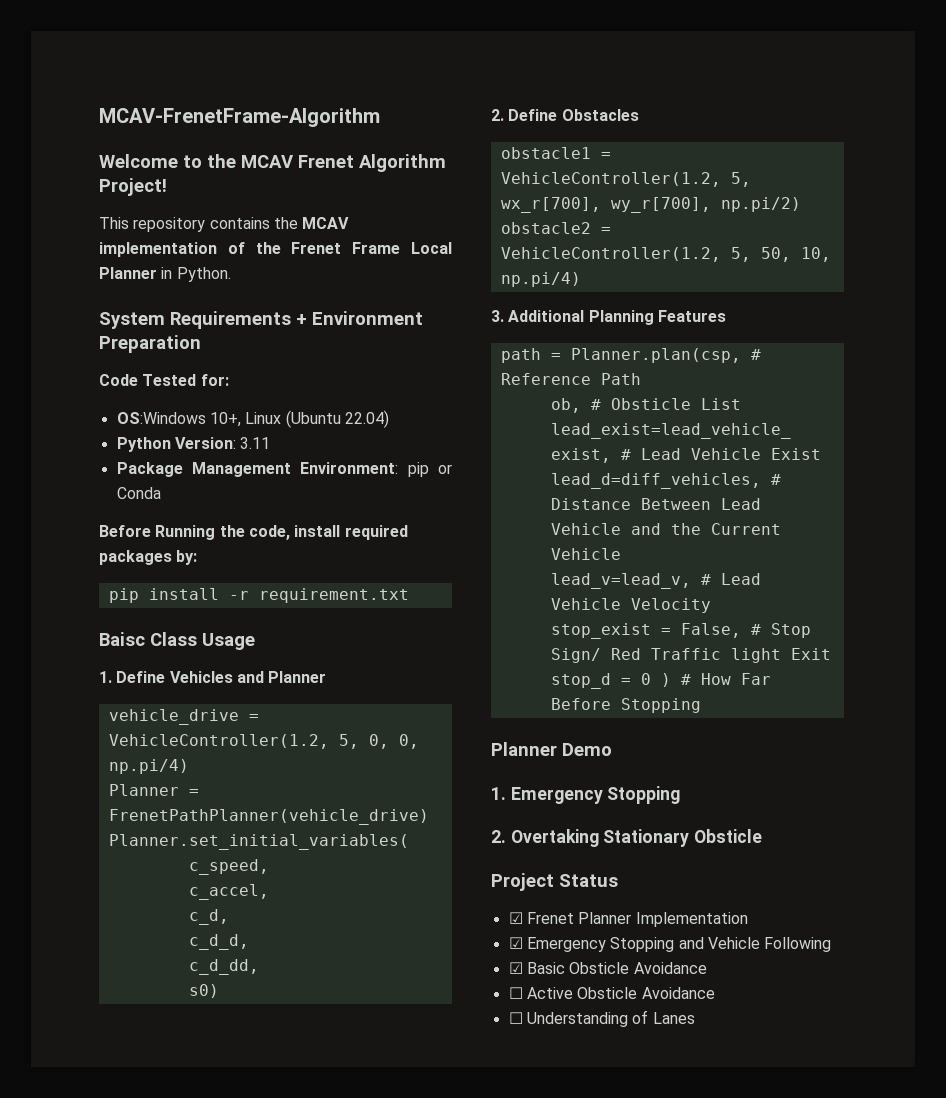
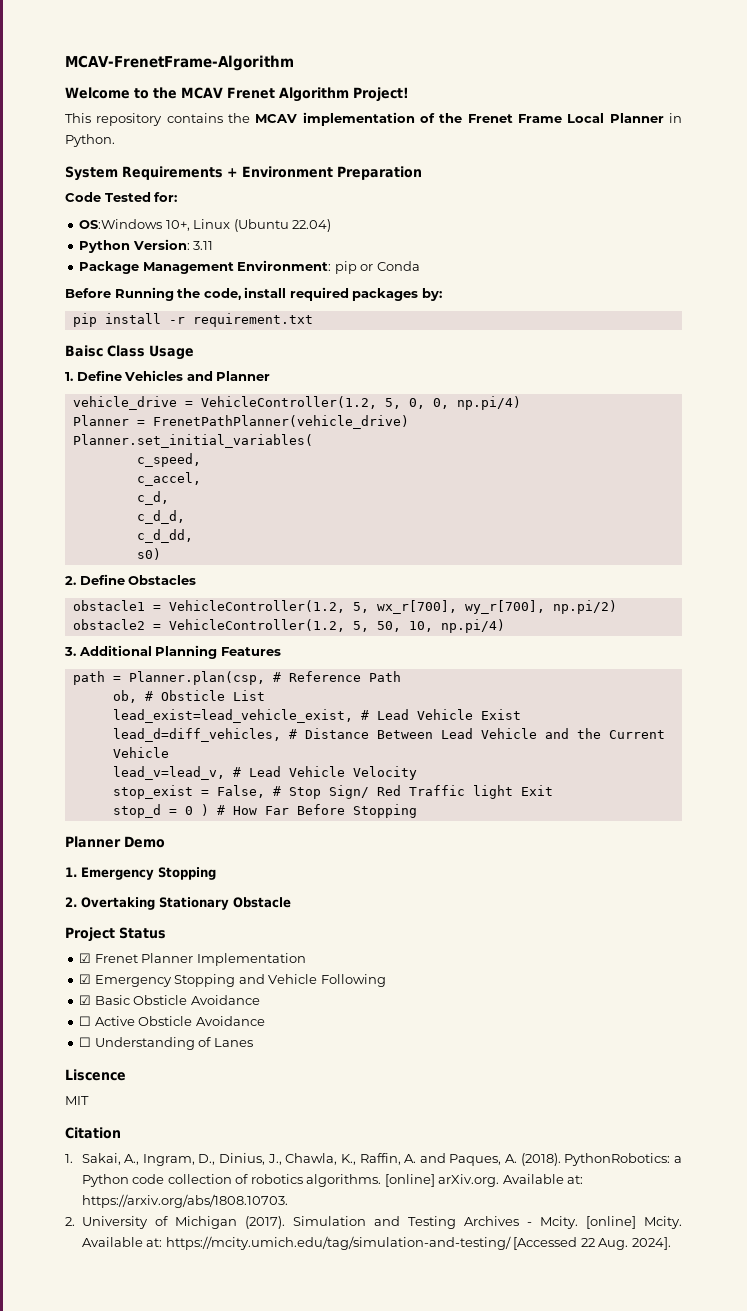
[694,829,763,843] Obsticle -> [233,897,291,908] Obstacle
(695, 1018) none -> [65,1069,126,1081] [65,1096,89,1105] [65,1127,121,1139] [65,1153,682,1166] [81,1174,584,1187] [81,1194,288,1208] [65,1216,682,1229] [81,1236,671,1250] // Liscence // MIT // Citation // 1. Sakai, A., Ingram, D., Dinius, J., Chawla, K., Raffin, A. and Paques, A. (2018). PythonRobotics: a Python code collection of robotics algorithms. [online] arXiv.org. Available at: https://arxiv.org/abs/1808.10703. // 2. University of Michigan (2017). Simulation and Testing Archives - Mcity. [online] Mcity. Available at: https://mcity.umich.edu/tag/simulation-and-testing/ [Accessed 22 Aug. 2024].

